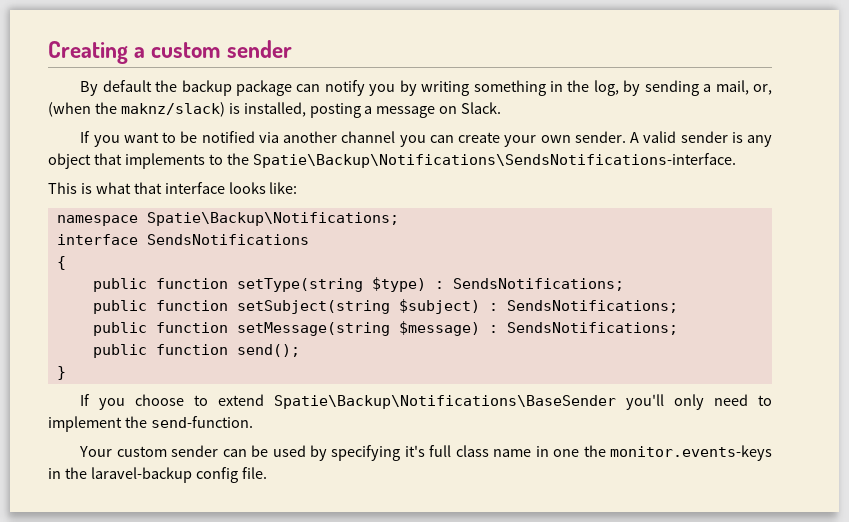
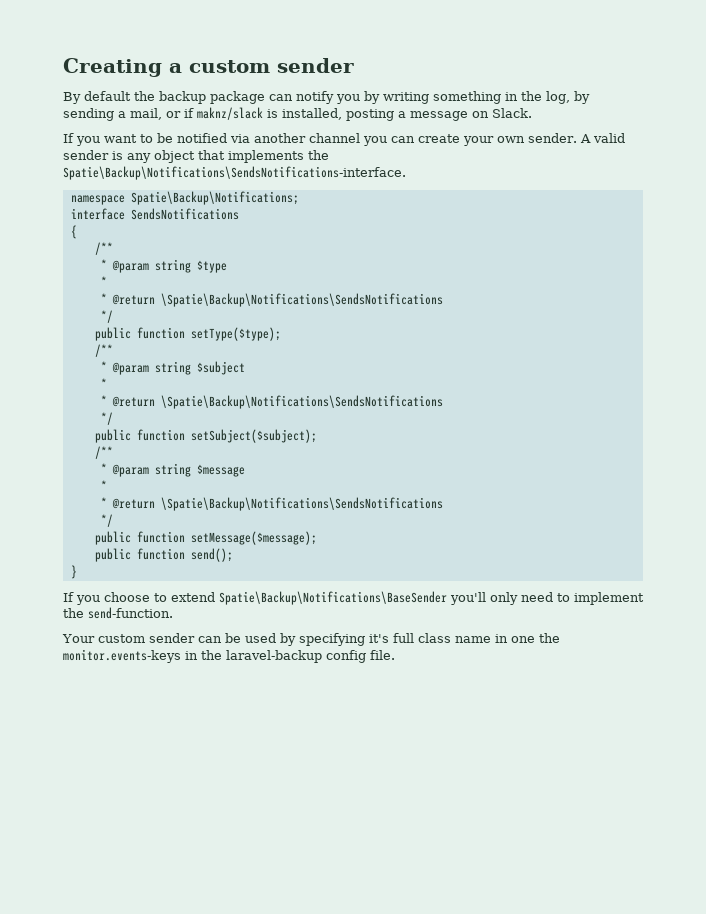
[752,84,772,95] [48,102,225,117] or, (when the maknz/slack) -> [166,107,263,120] or if maknz/slack
[208,154,223,165] to -> (304, 156) none
[48,182,298,194] // This is what that interface looks like: -> (406, 173) none
[92,277,624,292] [92,299,678,314] [92,321,678,336] public function setType(string $type) : SendsNotifications; // public function setSubject(string $subject) : SendsNotifications; // public function setMessage(string $message) : SendsNotifications; -> [94,242,113,255] [100,259,227,273] [100,276,107,287] [100,293,443,307] [100,310,113,323] [94,327,281,341] [94,344,113,357] [100,361,245,375] [100,378,107,389] [100,395,443,409] [100,412,113,425] [94,429,317,443] [94,446,113,459] [100,463,245,477] [100,480,107,491] [100,497,443,511] [100,514,113,527] [94,531,317,545] /** // * @param string $type // * // * @return \Spatie\Backup\Notifications\SendsNotifications // */ // public function setType($type); // /** // * @param string $subject // * // * @return \Spatie\Backup\Notifications\SendsNotifications // */ // public function setSubject($subject); // /** // * @param string $message // * // * @return \Spatie\Backup\Notifications\SendsNotifications // */ // public function setMessage($message);

